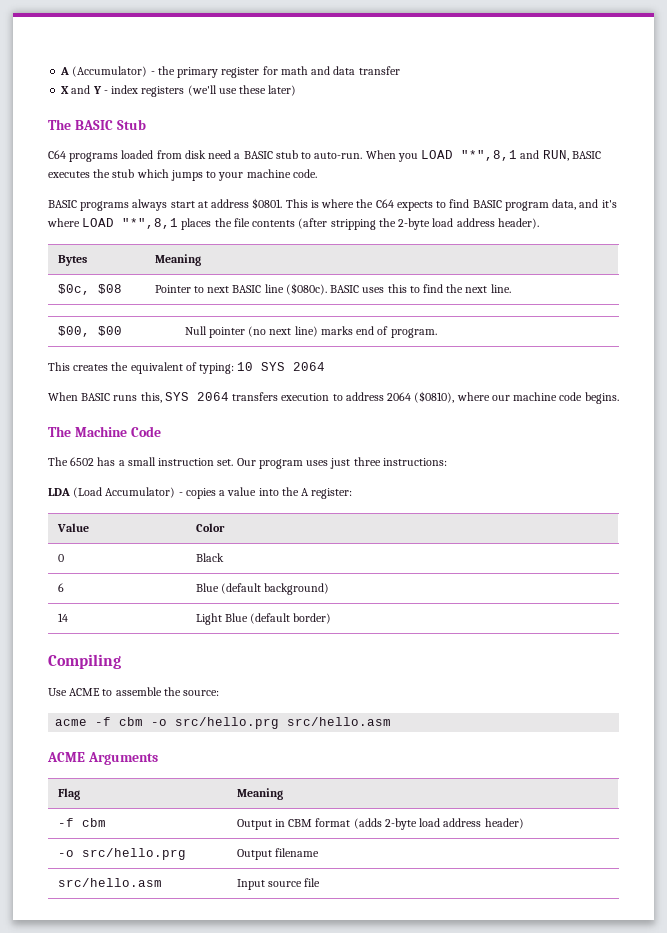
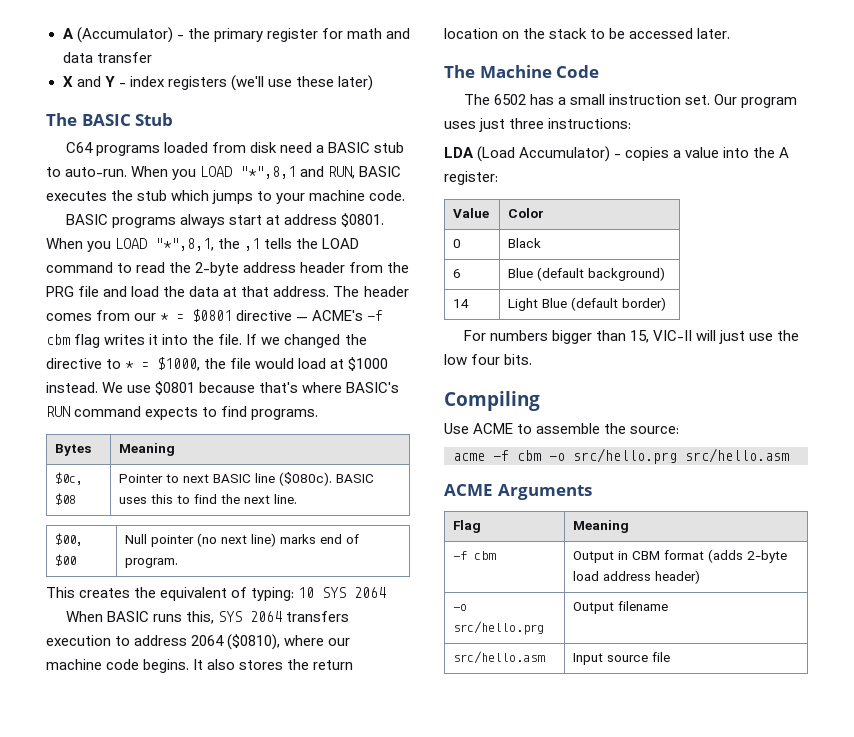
[285,199,617,211] [47,218,539,230] This is where the C64 expects to find BASIC program data, and it's where LOAD "*",8,1 places the file contents (after stripping the 2-byte load address header). -> [46,238,360,252] [46,262,410,276] [46,286,409,297] [46,309,384,322] [46,334,367,348] [46,357,389,371] [46,381,400,395] [46,406,319,420] When you LOAD "*",8,1, the ,1 tells the LOAD command to read the 2-byte address header from the PRG file and load the data at that address. The header comes from our * = $0801 directive — ACME's -f cbm flag writes it into the file. If we changed the directive to * = $1000, the file would load at $1000 instead. We use $0801 because that's where BASIC's RUN command expects to find programs.
(619, 398) none -> [193,659,354,670] [444,28,731,39] It also stores the return location on the stack to be accessed later.
(332, 618) none -> [463,330,800,344] [444,354,533,365] // For numbers bigger than 15, VIC-II will just use the low four bits.

